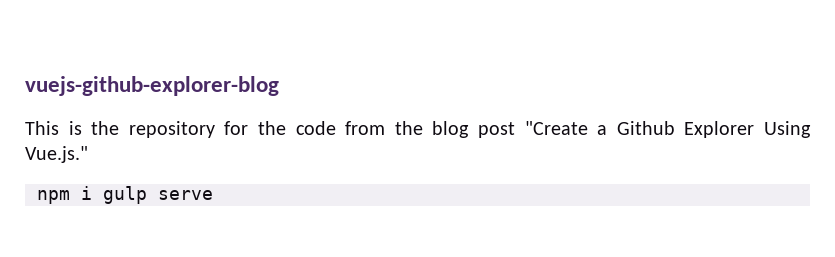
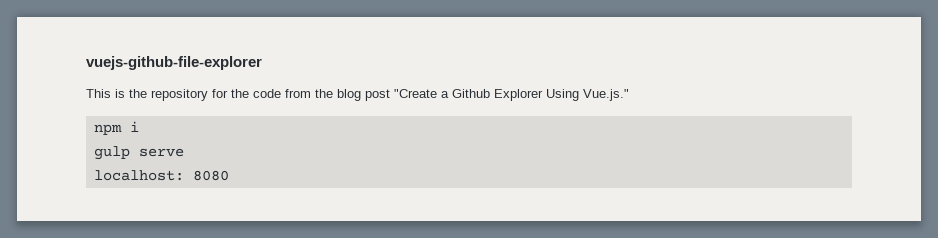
[25,76,279,96] vuejs-github-explorer-blog -> [86,56,262,70] vuejs-github-file-explorer
(92, 193) none -> (139, 126) //
(213, 195) none -> [93,170,229,181] // localhost: 8080

